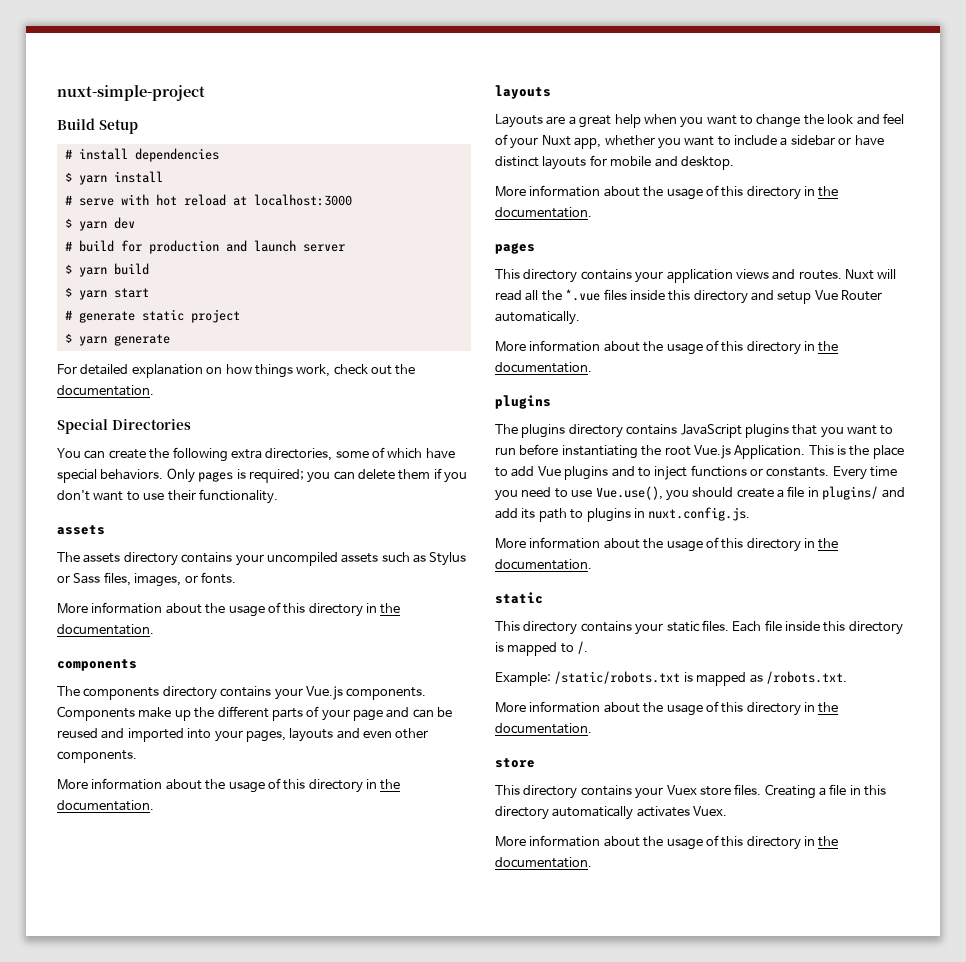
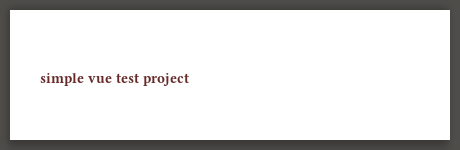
[57,85,205,101] [57,118,138,134] [64,148,219,162] [64,171,163,185] [64,194,352,206] [64,217,135,231] [64,240,345,254] [64,263,149,277] [64,287,149,300] [64,309,240,323] [64,333,170,346] [57,364,416,378] [57,385,154,396] [57,419,191,434] [57,447,455,462] [57,468,468,483] [57,489,278,504] [57,525,105,535] [57,552,467,566] [57,572,236,587] [57,602,401,617] [57,624,154,635] [57,659,137,671] [57,686,427,700] [57,706,453,721] [57,728,429,742] [57,750,137,763] [57,778,401,793] [57,800,154,811] [495,85,551,99] [495,113,904,128] [495,134,884,149] [495,155,734,170] [495,185,839,200] [495,207,592,218] [495,243,535,254] [495,269,897,283] [495,289,883,304] [495,311,580,325] [495,340,839,355] [495,362,592,373] [495,395,551,409] [495,424,894,438] [495,444,904,459] [495,465,898,480] [495,486,905,501] [495,507,751,522] [495,537,839,552] [495,559,592,570] [495,592,543,604] [495,620,903,635] [495,641,589,656] [495,671,847,686] [495,701,839,716] [495,723,592,734] [495,758,535,768] [495,784,887,799] [495,806,728,820] [495,835,839,850] [495,857,592,868] nuxt-simple-project // Build Setup // # install dependencies // $ yarn install // # serve with hot reload at localhost:3000 // $ yarn dev // # build for production and launch server // $ yarn build // $ yarn start // # generate static project // $ yarn generate // For detailed explanation on how things work, check out the documentation. // Special Directories // You can create the following extra directories, some of which have special behaviors. Only pages is required; you can delete them if you don't want to use their functionality. // assets // The assets directory contains your uncompiled assets such as Stylus or Sass files, images, or fonts. // More information about the usage of this directory in the documentation. // components // The components directory contains your Vue.js components. Components make up the different parts of your page and can be reused and imported into your pages, layouts and even other components. // More information about the usage of this directory in the documentation. // layouts // Layouts are a great help when you want to change the look and feel of your Nuxt app, whether you want to include a sidebar or have distinct layouts for mobile and desktop. // More information about the usage of this directory in the documentation. // pages // This directory contains your application views and routes. Nuxt will read all the *.vue files inside this directory and setup Vue Router automatically. // More information about the usage of this directory in the documentation. // plugins // The plugins directory contains JavaScript plugins that you want to run before instantiating the root Vue.js Application. This is the place to add Vue plugins and to inject functions or constants. Every time you need to use Vue.use(), you should create a file in plugins/ and add its path to plugins in nuxt.config.js. // More information about the usage of this directory in the documentation. // static // This directory contains your static files. Each file inside this directory is mapped to /. // Example: /static/robots.txt is mapped as /robots.txt. // More information about the usage of this directory in the documentation. // store // This directory contains your Vuex store files. Creating a file in this directory automatically activates Vuex. // More information about the usage of this directory in the documentation. -> [40,73,189,86] simple vue test project

